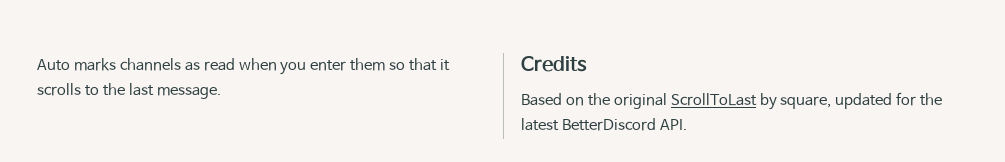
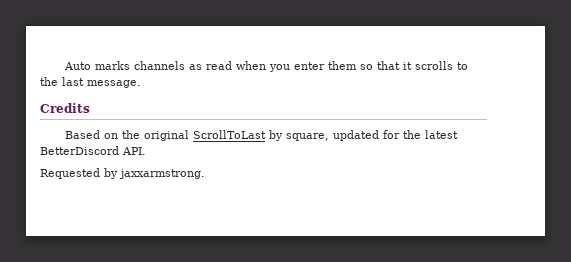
(687, 124) none -> [40,168,205,179] // Requested by jaxxarmstrong.

